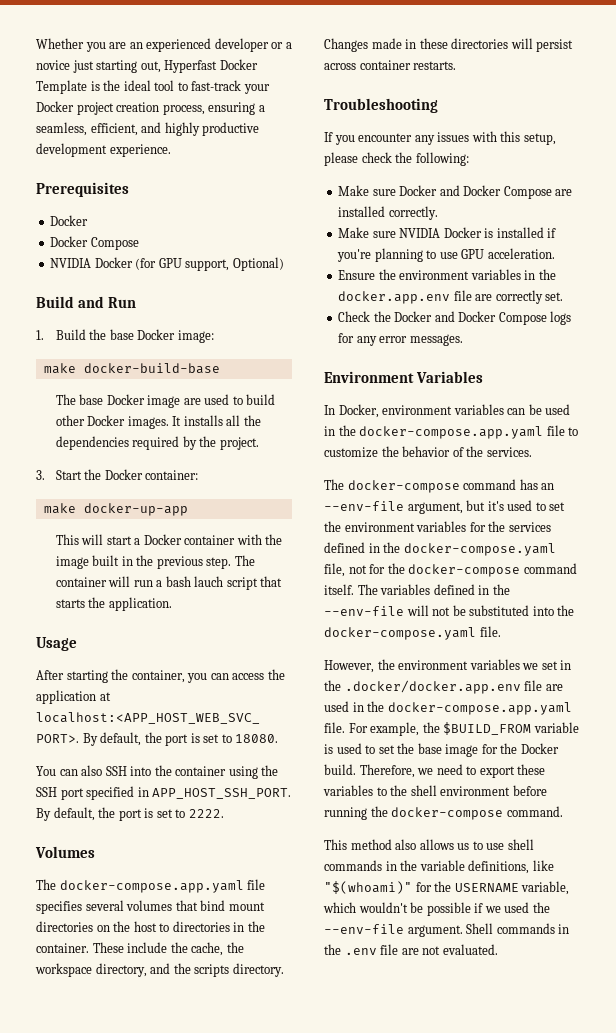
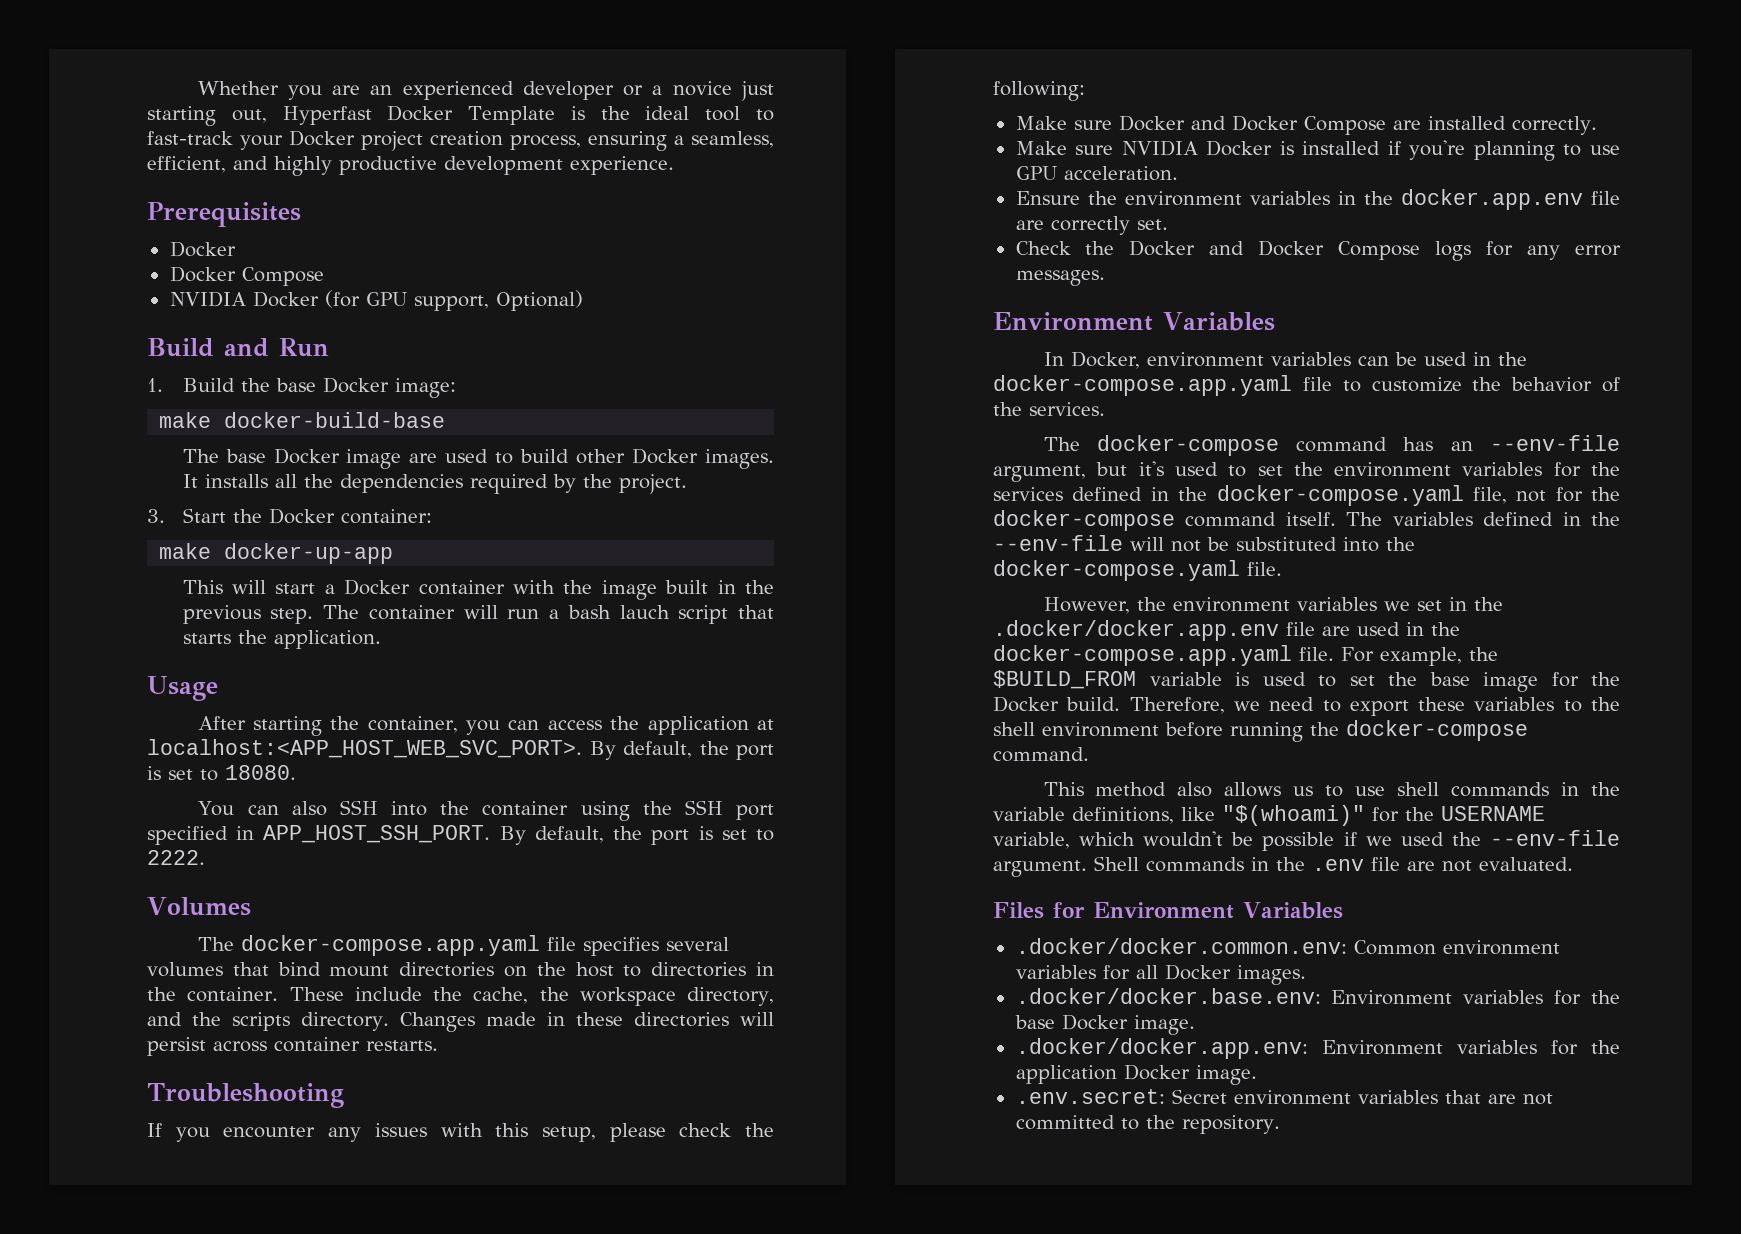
(498, 949) none -> [993,902,1343,919] [1015,938,1560,955] [1015,964,1306,985] [1015,988,1620,1005] [1014,1014,1195,1035] [1015,1038,1620,1059] [1015,1064,1257,1085] [1015,1089,1553,1105] [1015,1115,1280,1134] // Files for Environment Variables // .docker/docker.common.env: Common environment variables for all Docker images. // .docker/docker.base.env: Environment variables for the base Docker image. // .docker/docker.app.env: Environment variables for the application Docker image. // .env.secret: Secret environment variables that are not committed to the repository.

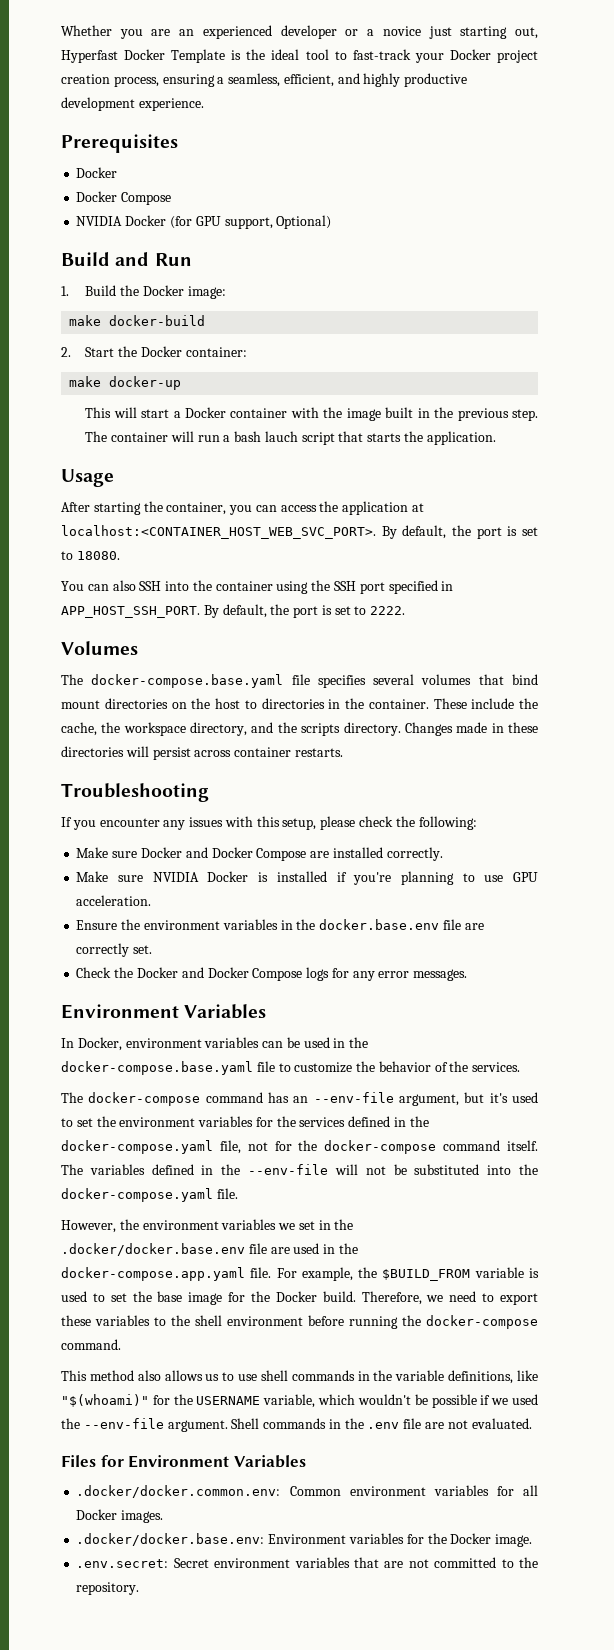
[275,378,316,392] base -> (140, 290) none
[224,412,446,428] [182,448,774,469] [182,474,687,494] [147,509,165,523] docker-build-base // The base Docker image are used to build other Docker images. It installs all the dependencies required by the project. // 3. -> [109,315,206,326] [61,347,71,357] docker-build // 2.
[224,543,394,564] docker-up-app -> [109,376,182,390] docker-up
[147,739,582,758] localhost:<APP_HOST_WEB_SVC_PORT>. -> [61,525,376,539] localhost:<CONTAINER_HOST_WEB_SVC_PORT>.
[240,935,540,956] docker-compose.app.yaml -> [91,674,284,688] docker-compose.base.yaml
[1400,189,1583,210] docker.app.env -> [319,919,440,930] docker.base.env
[993,375,1292,396] docker-compose.app.yaml -> [61,1061,253,1075] docker-compose.base.yaml
[993,620,1279,641] .docker/docker.app.env -> [61,1243,245,1256] .docker/docker.base.env
[1014,1014,1195,1035] [1015,1038,1620,1059] [1015,1065,1117,1084] base Docker image. // .docker/docker.app.env: Environment variables for the application -> (447, 1538) none

